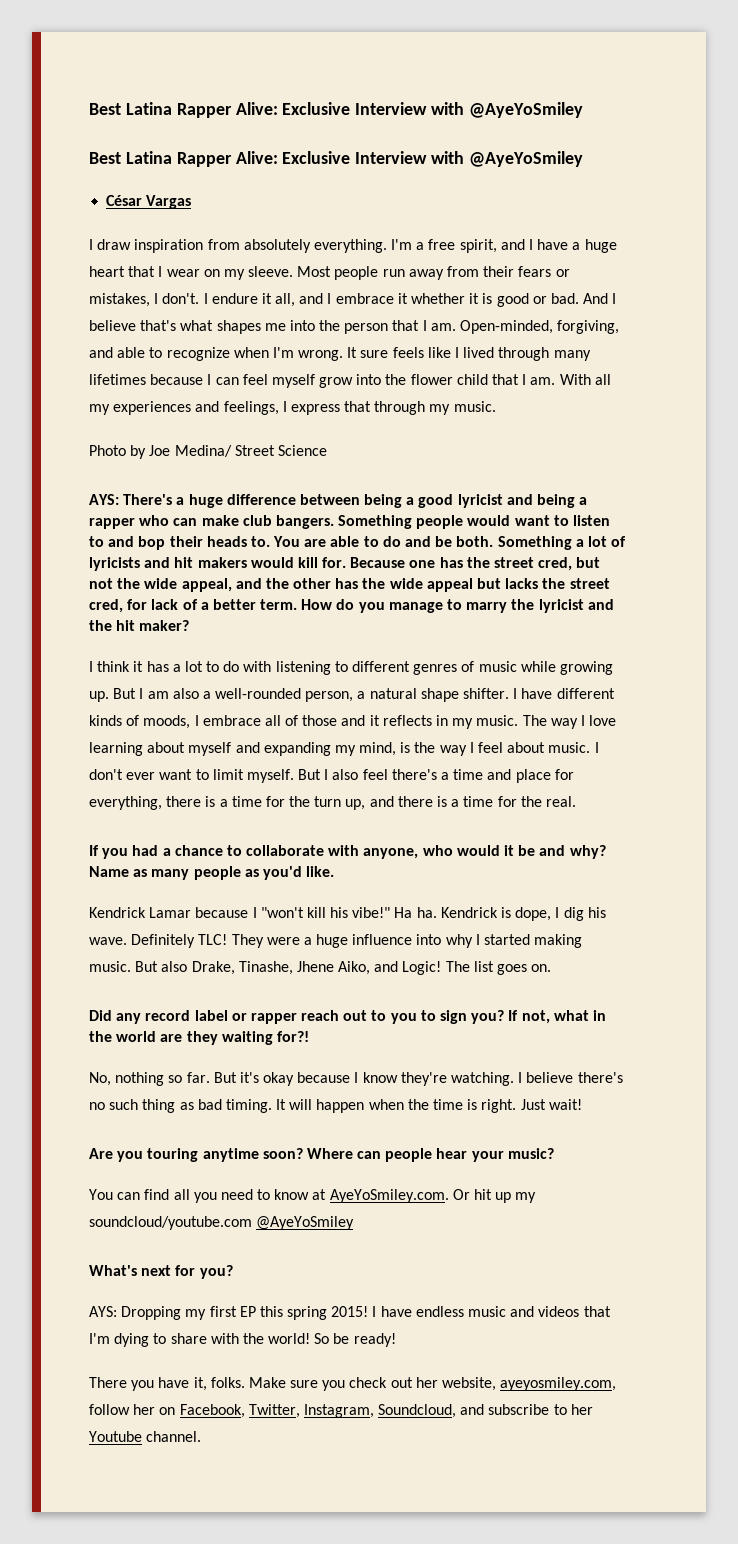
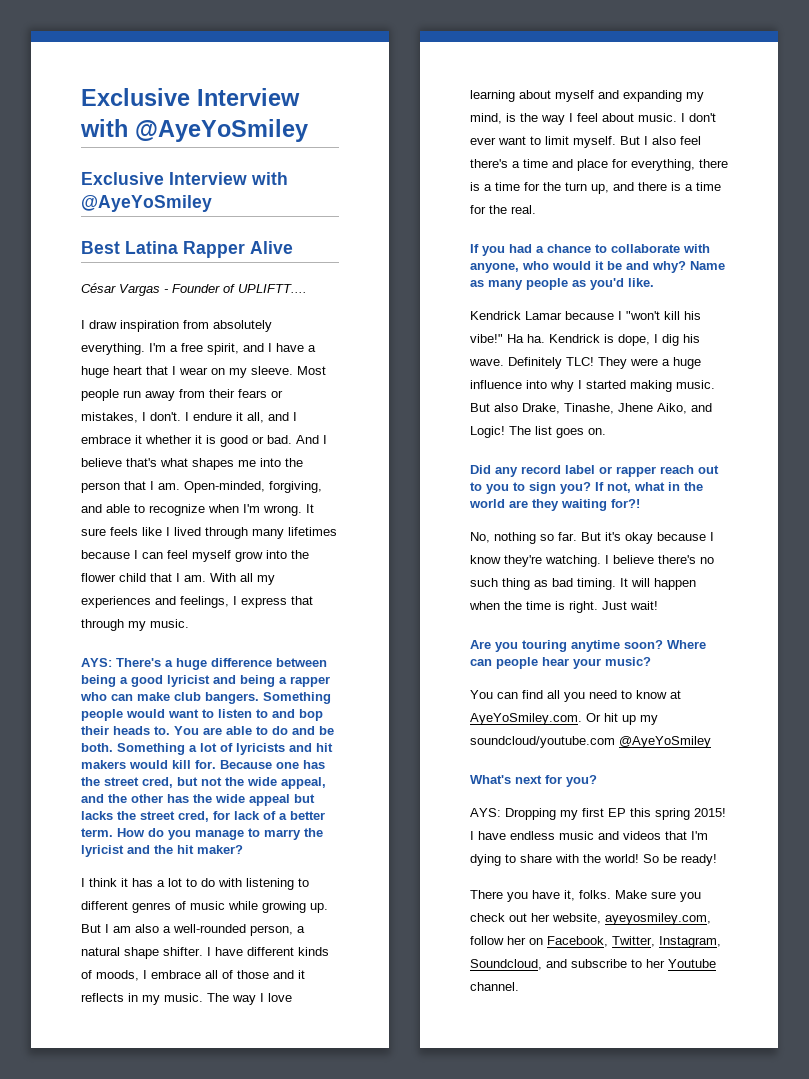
[89,102,278,118] Best Latina Rapper Alive: -> [81,88,300,106] [80,119,308,142] Exclusive Interview with @AyeYoSmiley //
[235,151,584,167] [106,195,192,209] Alive: Exclusive Interview with @AyeYoSmiley // César Vargas -> [250,241,293,254] [81,283,307,296] Alive // César Vargas - Founder of UPLIFTT....
[89,445,327,459] // Photo by Joe Medina/ Street Science -> (189, 623) none

